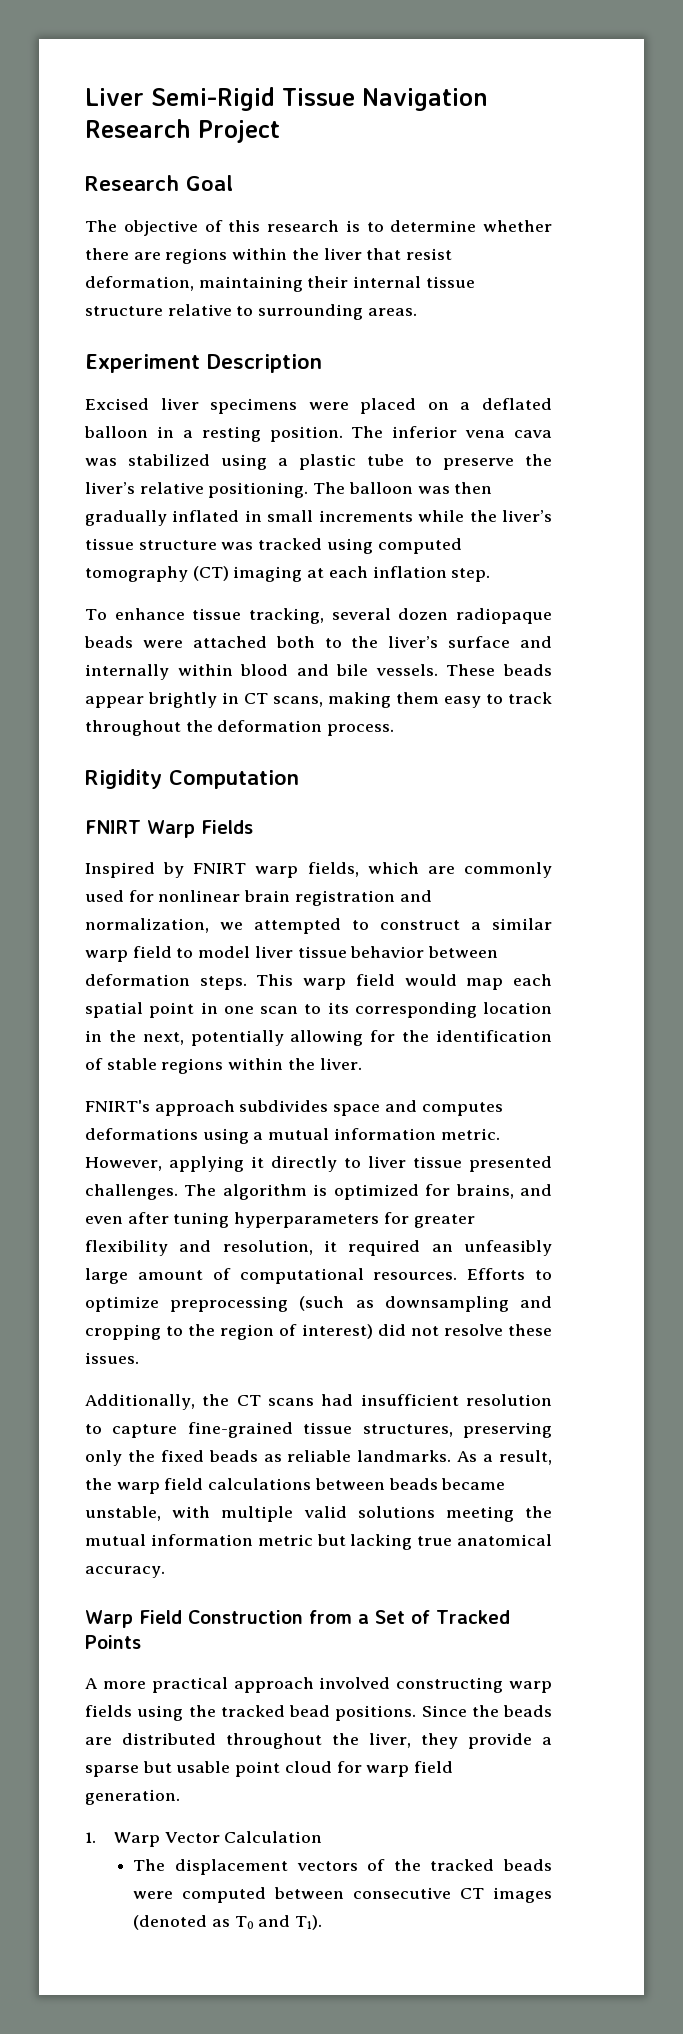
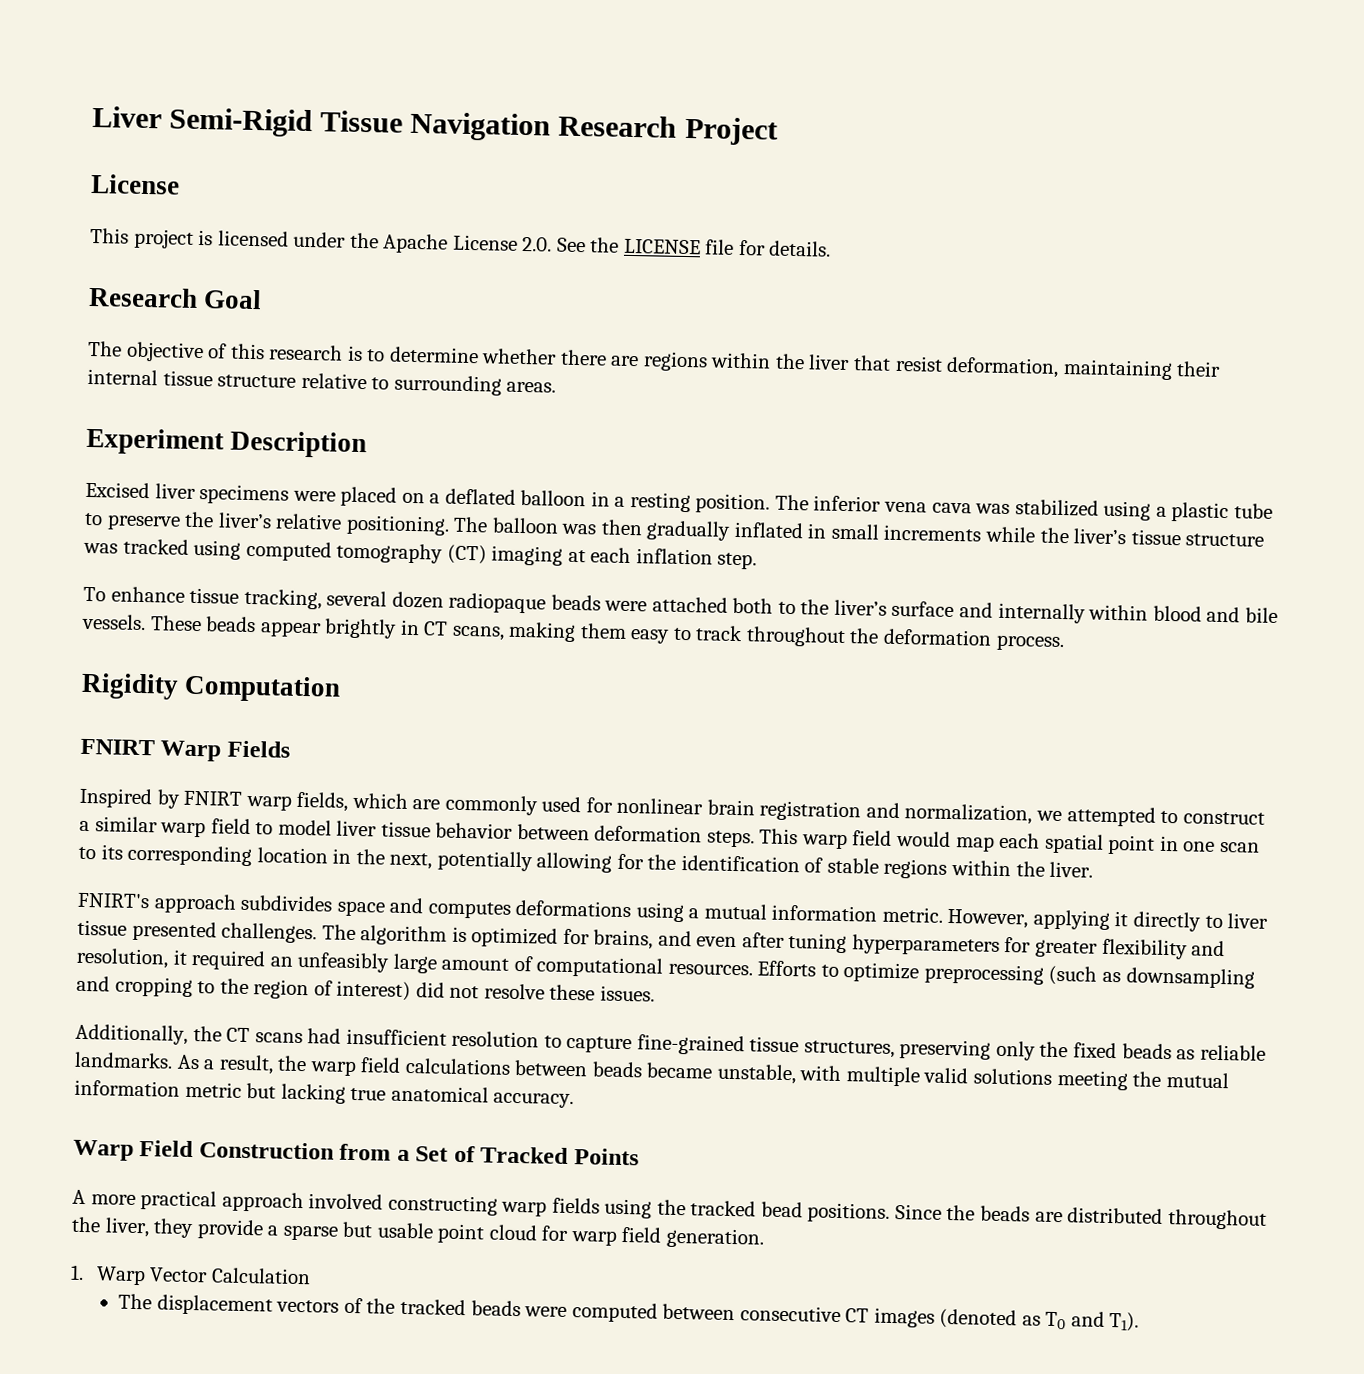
(280, 131) none -> [91,173,180,195] [90,227,832,257] // License // This project is licensed under the Apache License 2.0. See the LICENSE file for details.

